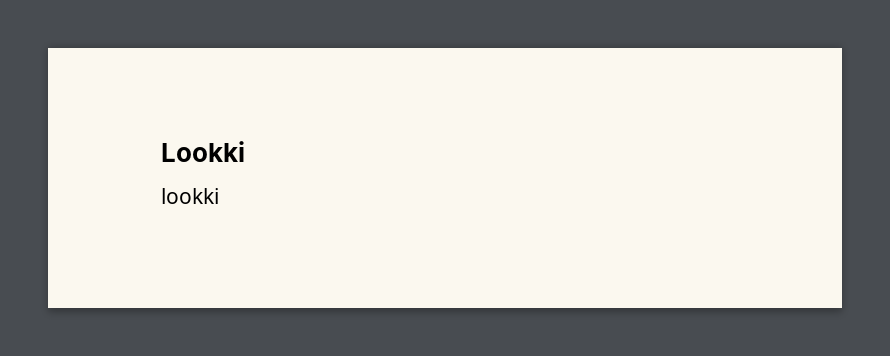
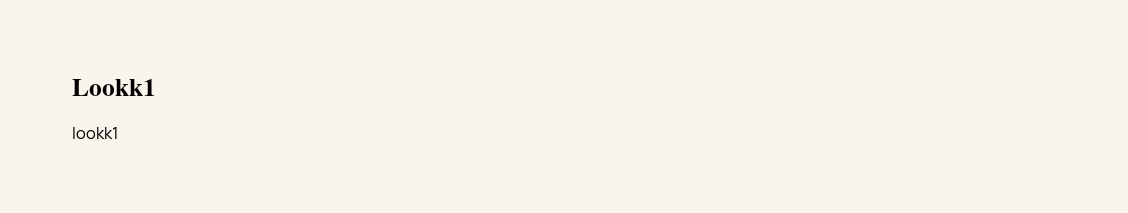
[161,141,245,162] [161,188,219,204] Lookki // lookki -> [72,79,156,96] [72,127,118,139] Lookk1 // lookk1

